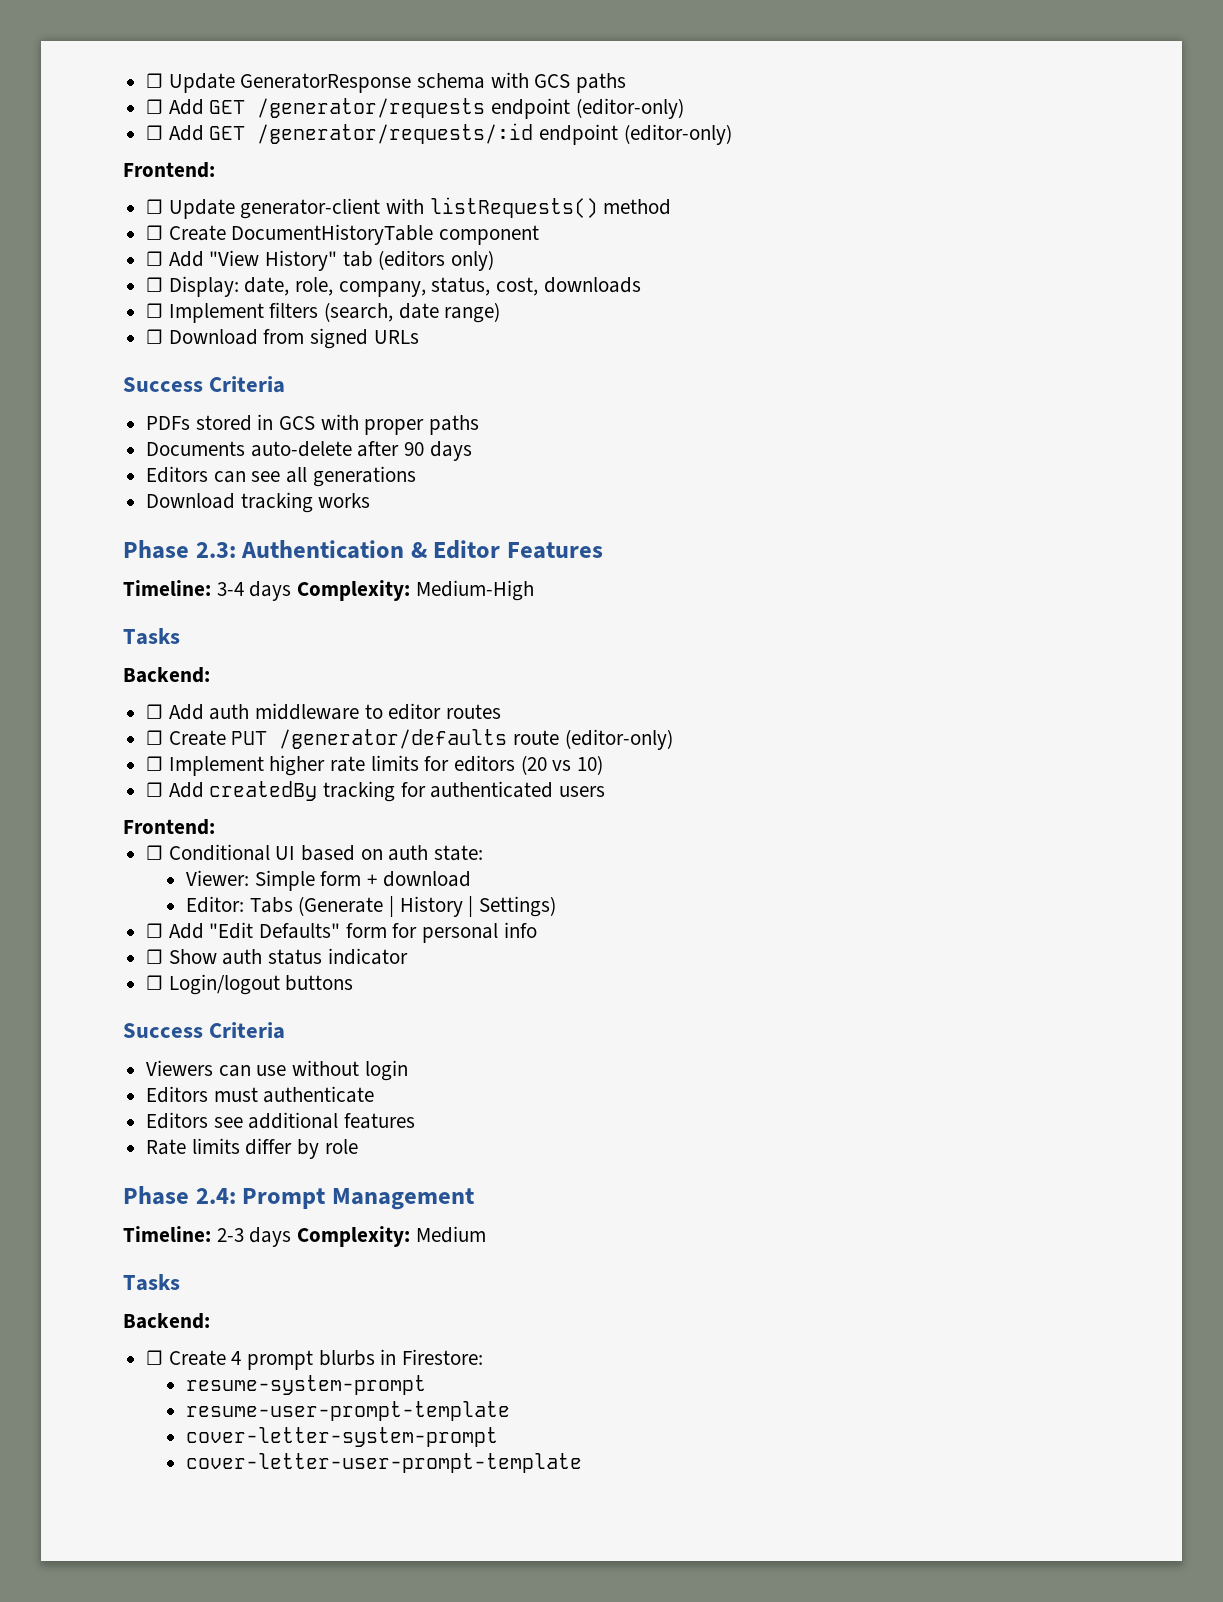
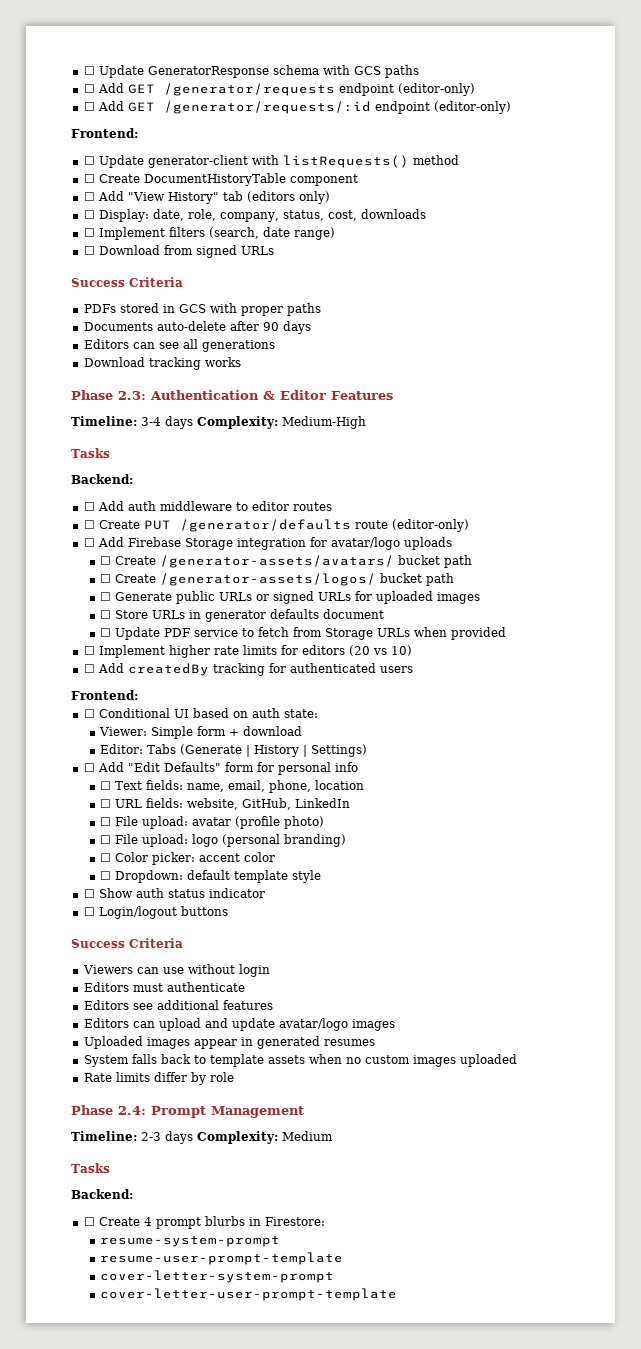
(673, 739) none -> [83,537,452,550] [100,555,473,568] [100,573,455,586] [100,591,481,604] [100,609,385,622] [100,627,507,640] // ☐ Add Firebase Storage integration for avatar/logo uploads // ☐ Create /generator-assets/avatars/ bucket path // ☐ Create /generator-assets/logos/ bucket path // ☐ Generate public URLs or signed URLs for uploaded images // ☐ Store URLs in generator defaults document // ☐ Update PDF service to fetch from Storage URLs when provided
(537, 930) none -> [100,780,365,793] [100,798,351,810] [100,816,325,829] [100,834,347,847] [100,852,276,865] [100,870,322,883] // ☐ Text fields: name, email, phone, location // ☐ URL fields: website, GitHub, LinkedIn // ☐ File upload: avatar (profile photo) // ☐ File upload: logo (personal branding) // ☐ Color picker: accent color // ☐ Dropdown: default template style
(416, 1121) none -> [83,1018,395,1031] [83,1036,375,1049] [83,1054,517,1067] // Editors can upload and update avatar/logo images // Uploaded images appear in generated resumes // System falls back to template assets when no custom images uploaded

